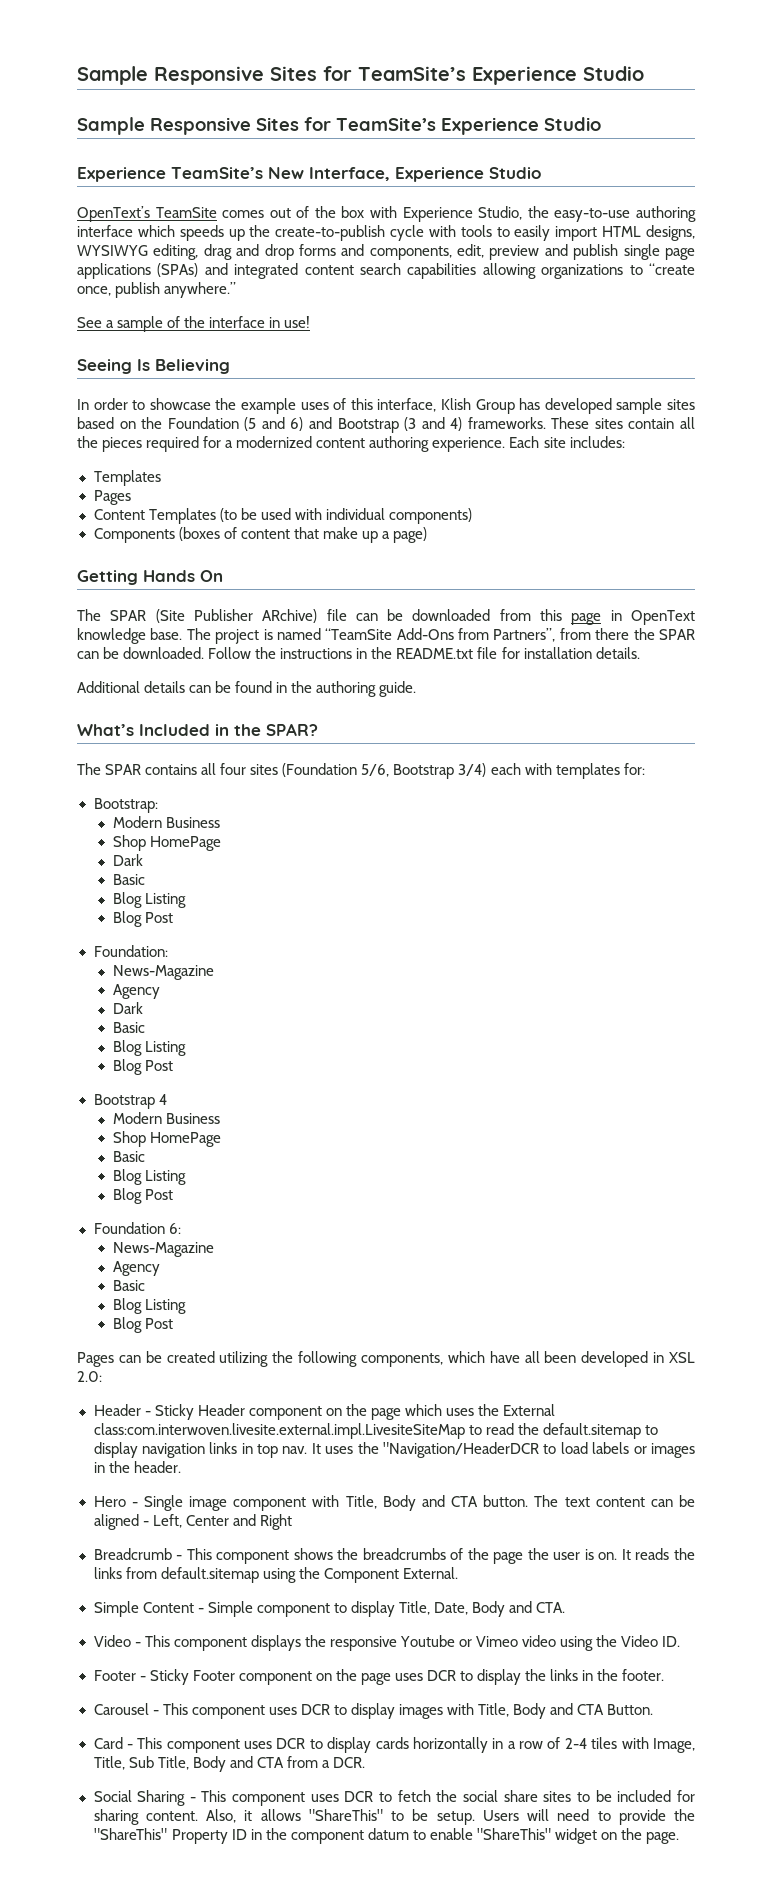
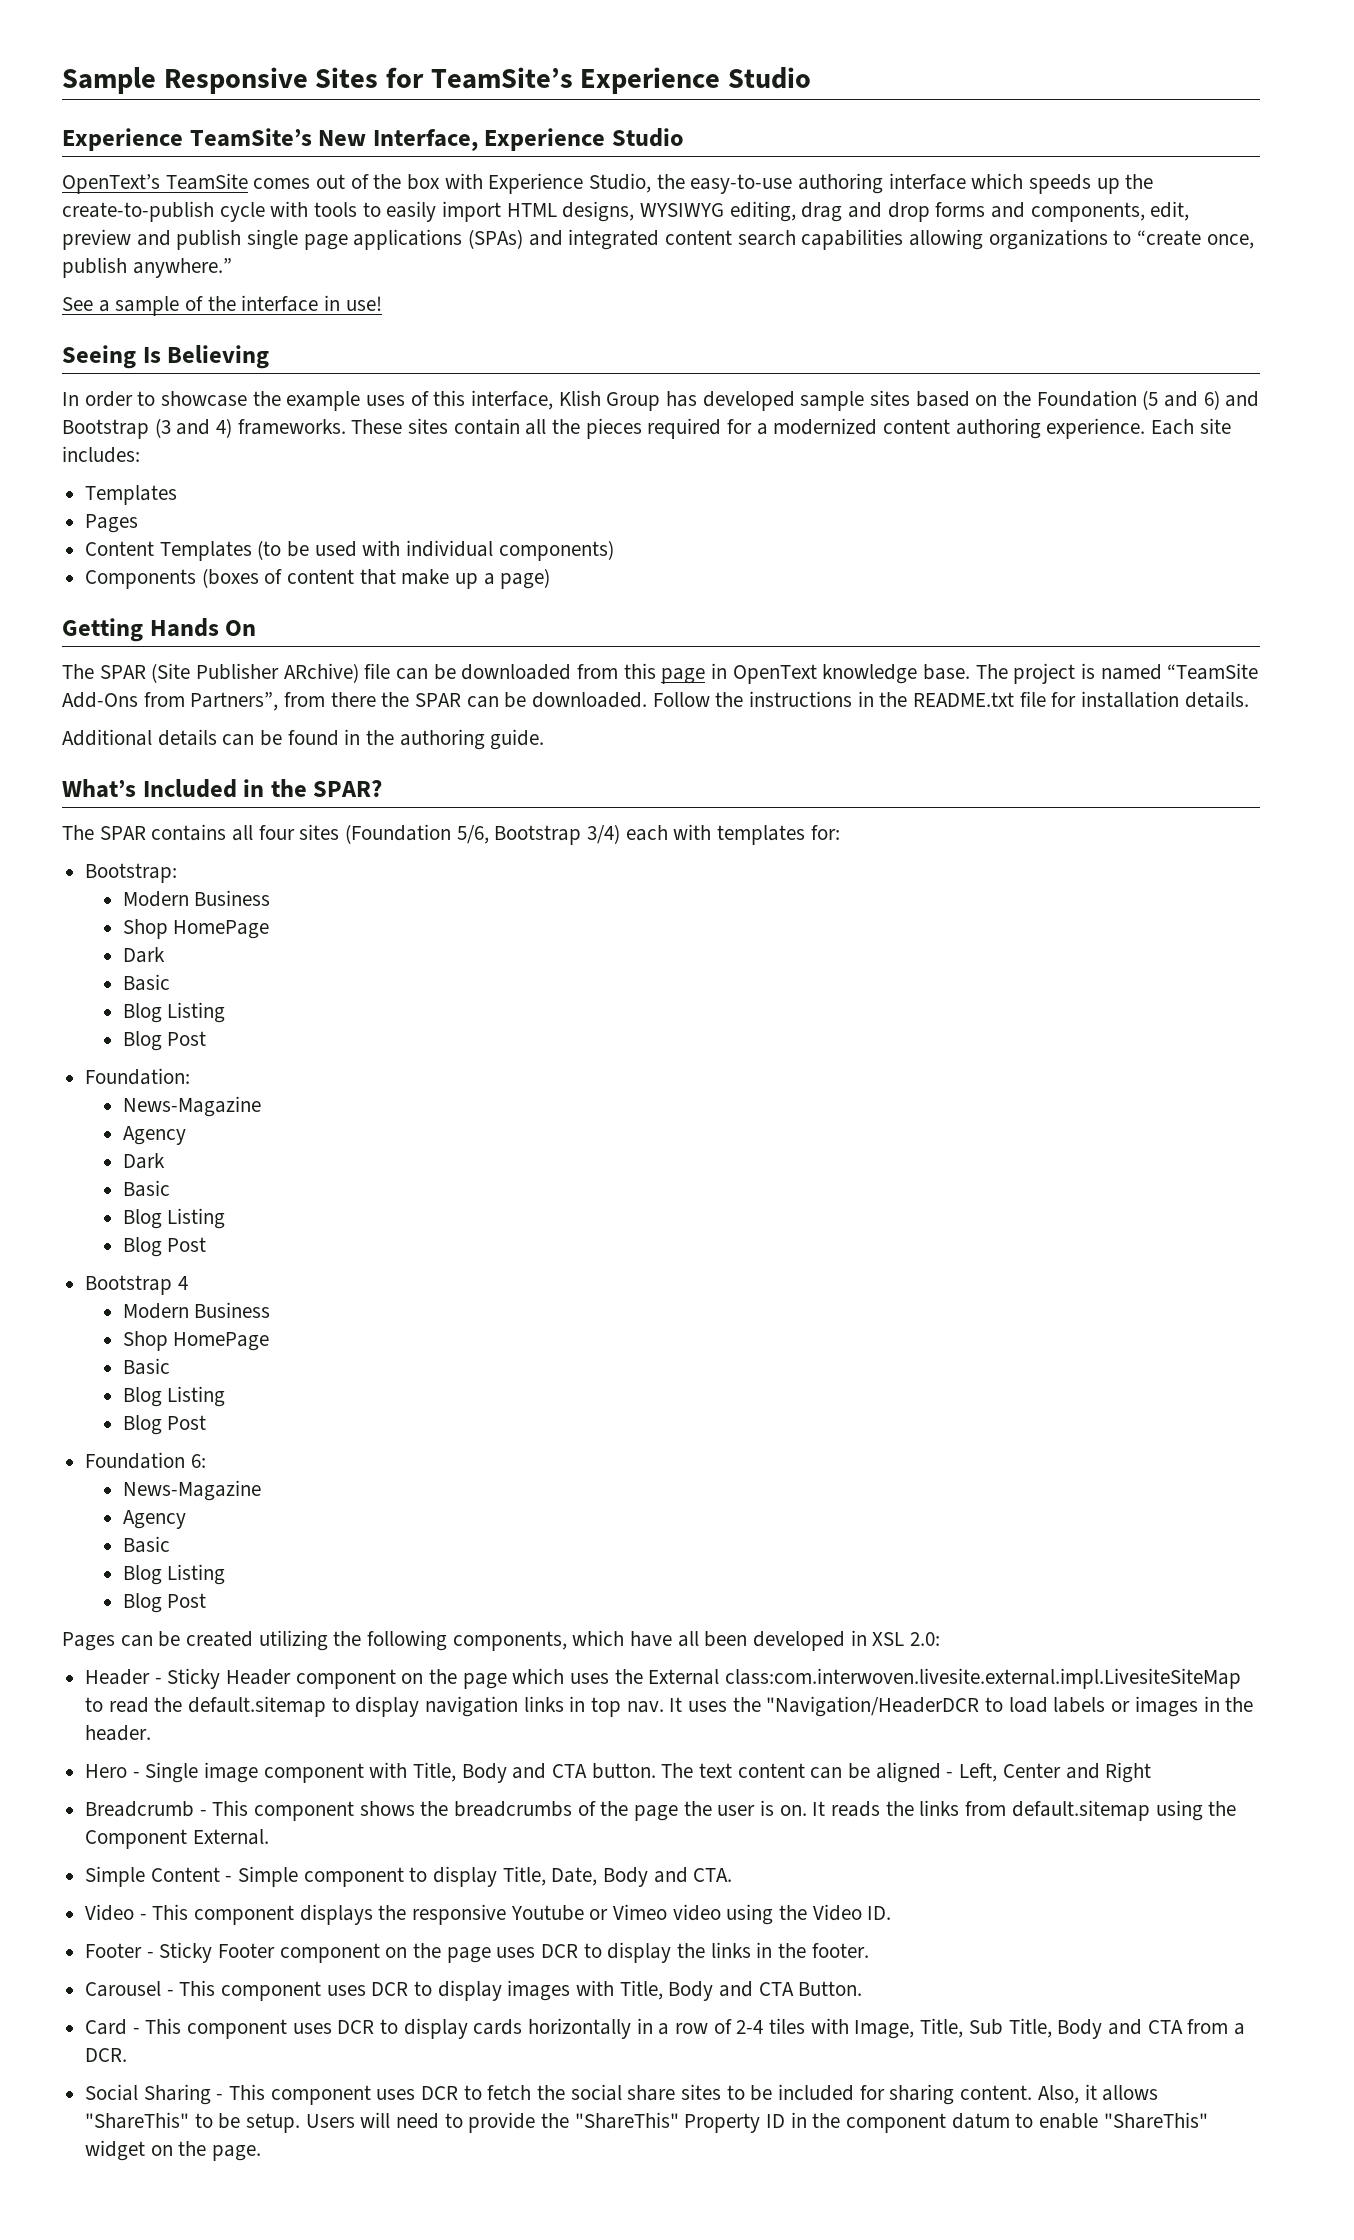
[77,66,644,85] [77,117,601,135] Sample Responsive Sites for TeamSite’s Experience Studio // Sample Responsive Sites for TeamSite’s Experience Studio -> [62,67,812,94] Sample Responsive Sites for TeamSite’s Experience Studio

